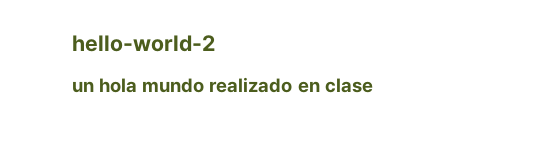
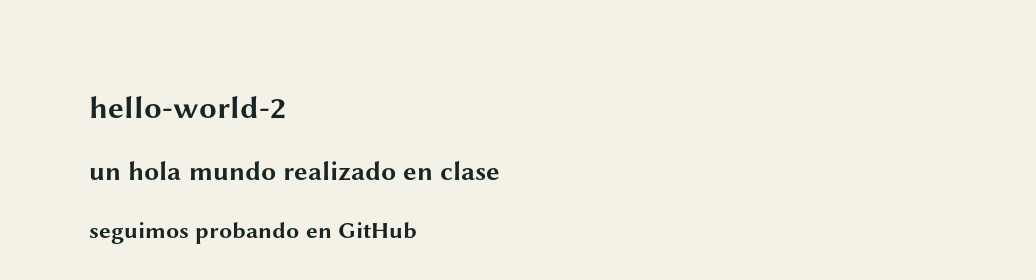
(373, 85) none -> [89,222,418,244] // seguimos probando en GitHub

